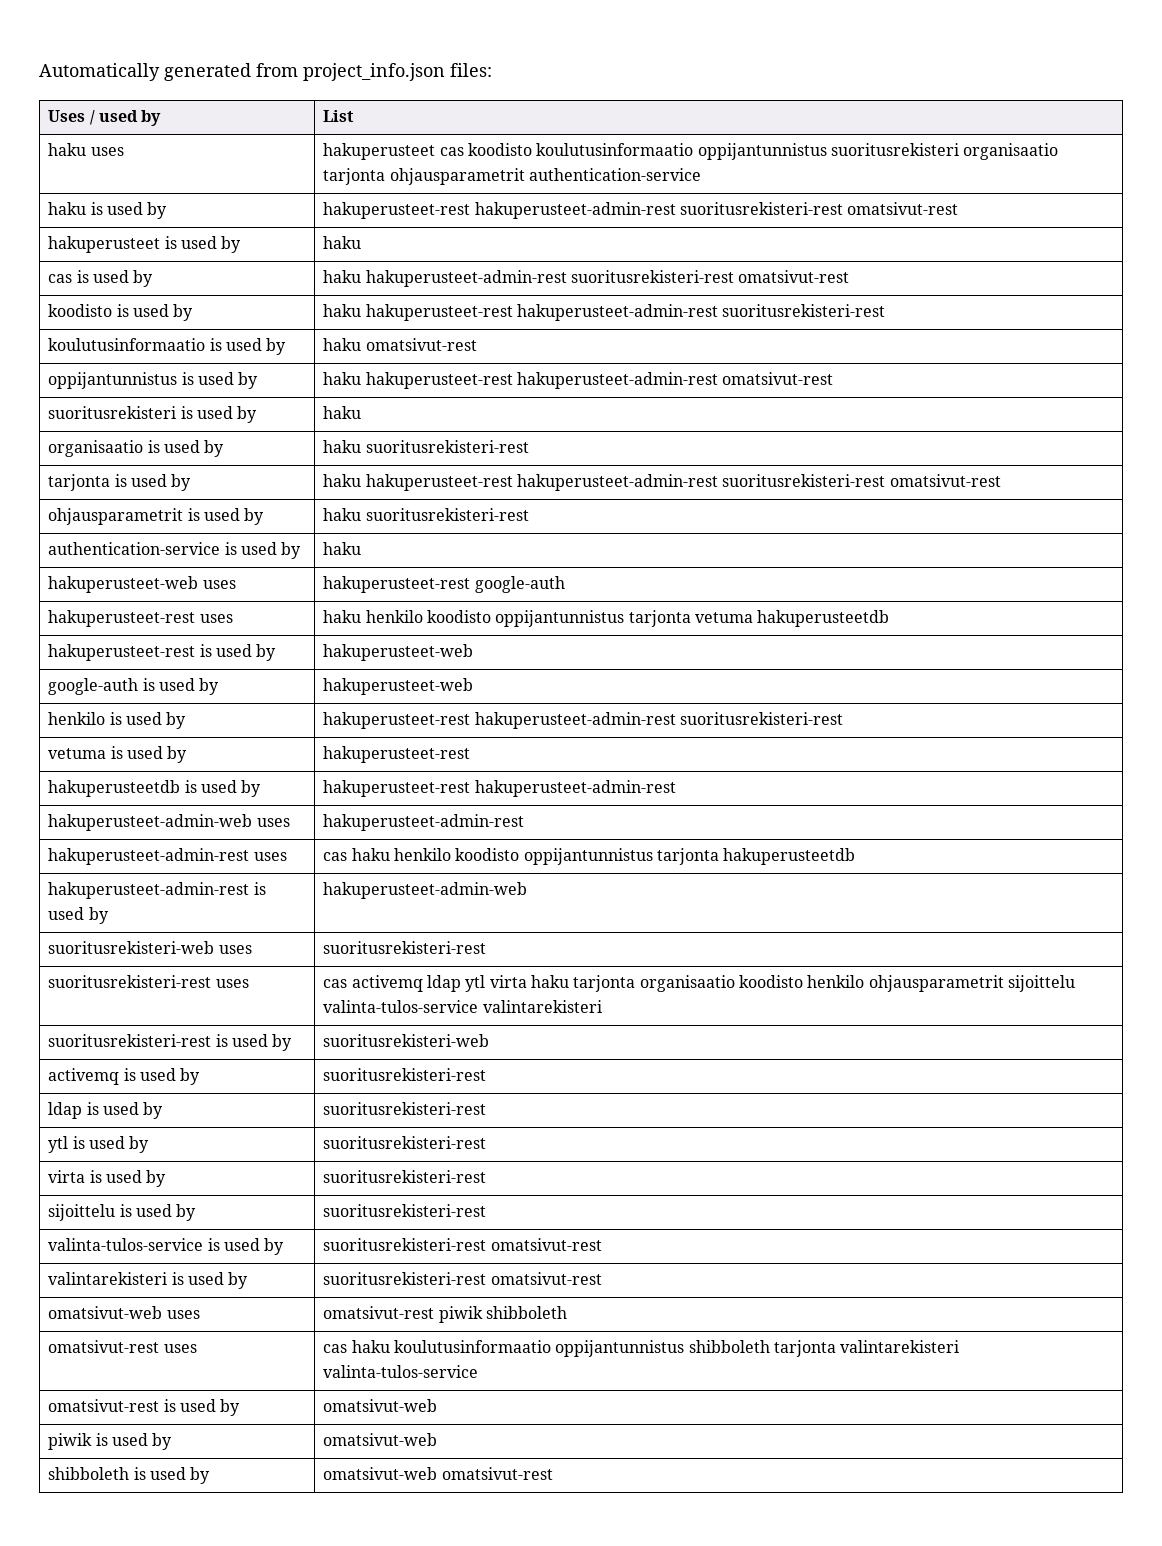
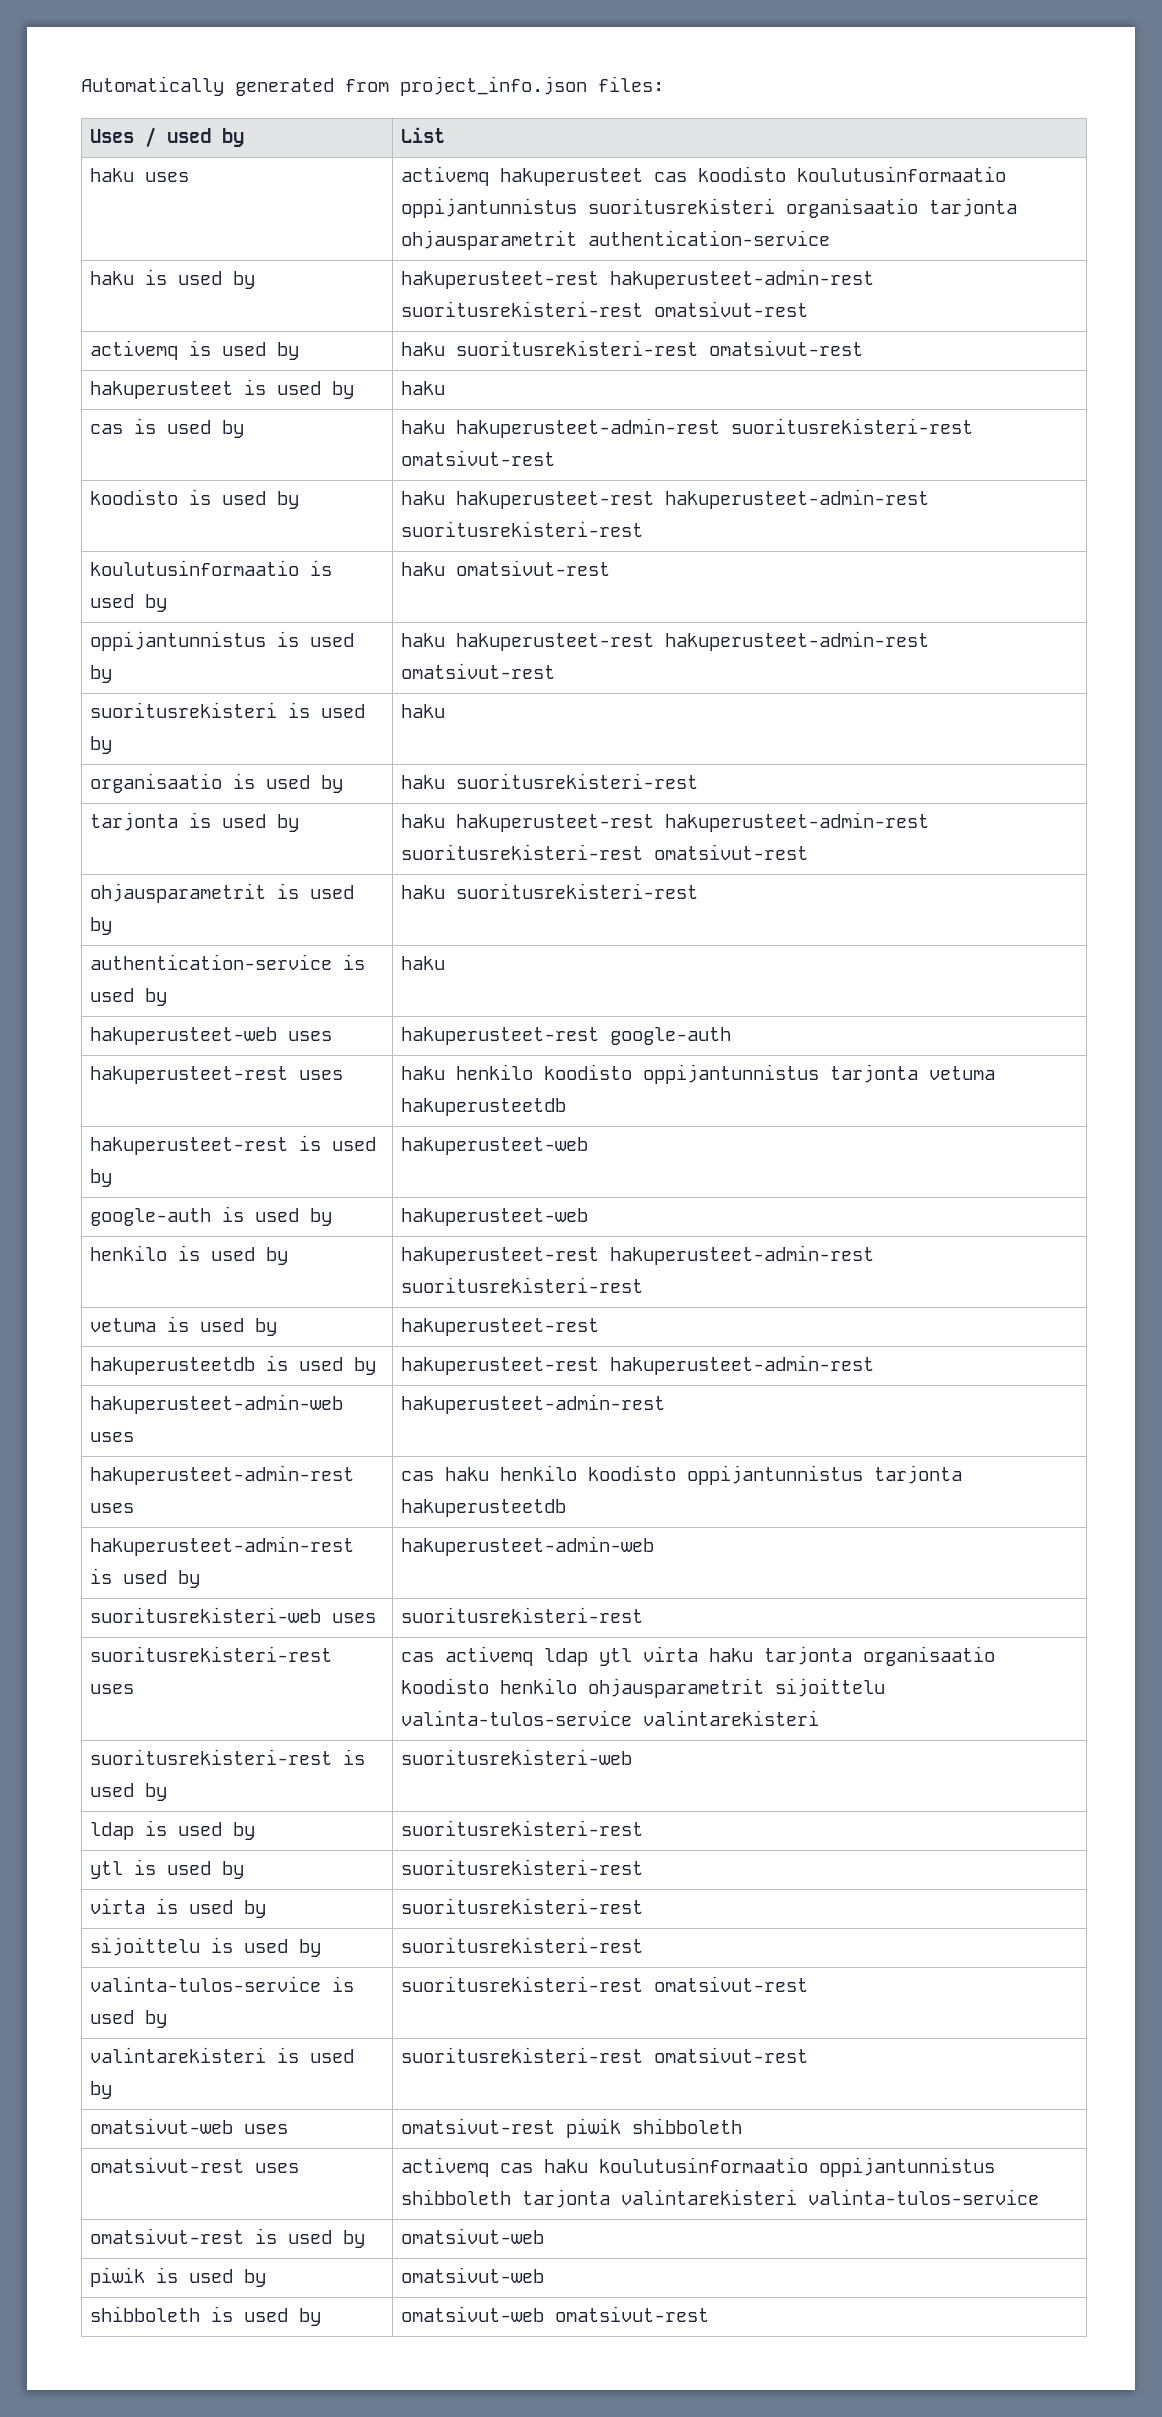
(124, 151) none -> [400,166,489,186] activemq
(959, 208) none -> [89,340,299,360] [400,340,863,356] // activemq is used by | haku suoritusrekisteri-rest omatsivut-rest
[48,1068,201,1085] [323,1068,487,1081] // activemq is used by | suoritusrekisteri-rest -> (632, 1757) none
(197, 1348) none -> [400,2157,489,2177] activemq

